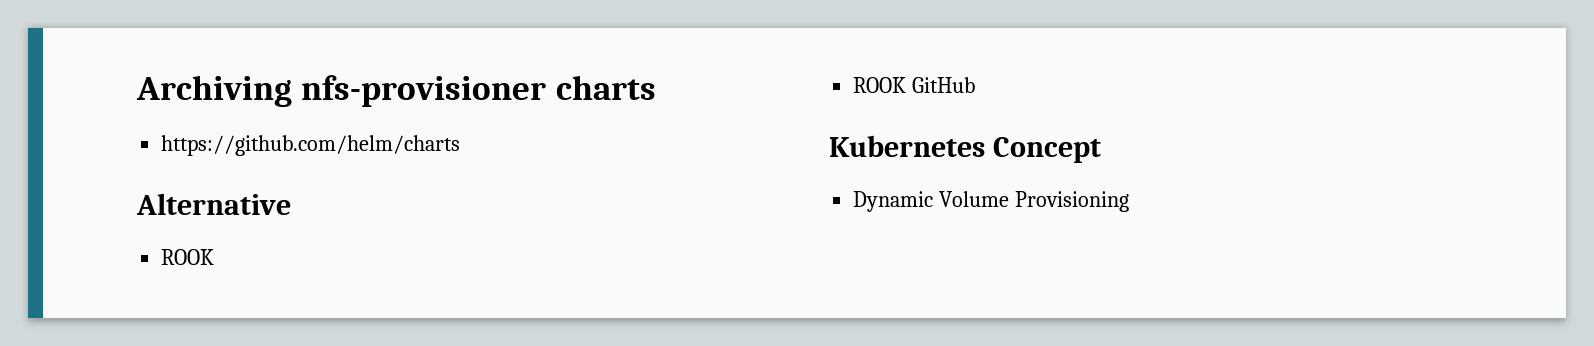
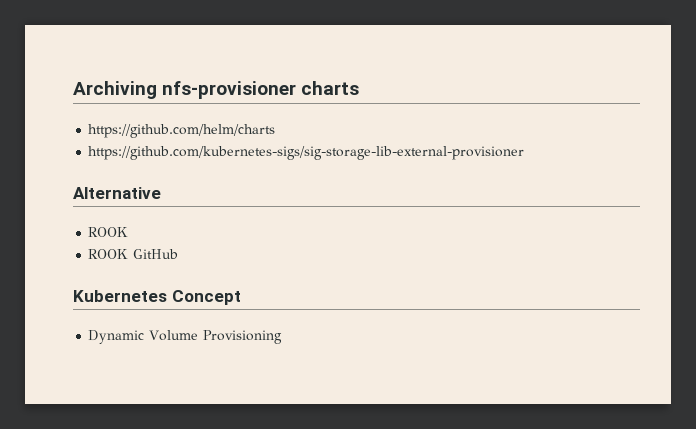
(461, 145) none -> [88,146,525,160] // https://github.com/kubernetes-sigs/sig-storage-lib-external-provisioner

